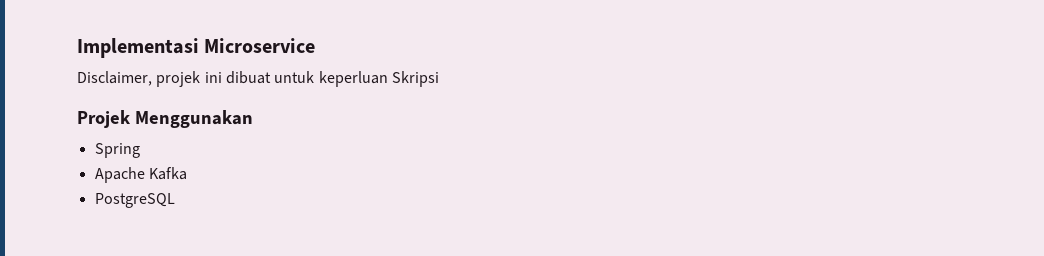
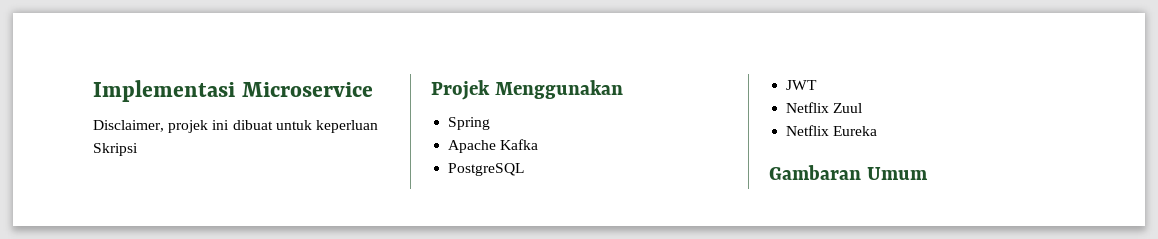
(175, 200) none -> [786,80,818,90] [786,102,863,113] [786,125,878,136] [769,165,928,180] // JWT // Netflix Zuul // Netflix Eureka // Gambaran Umum

